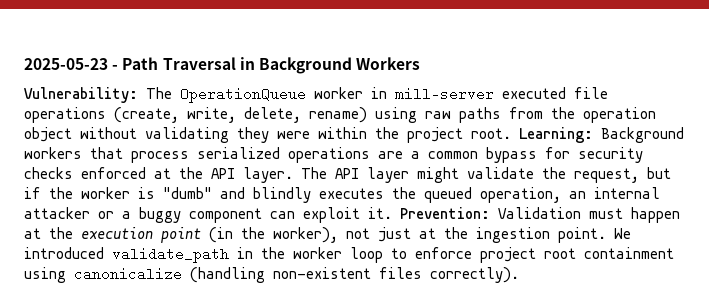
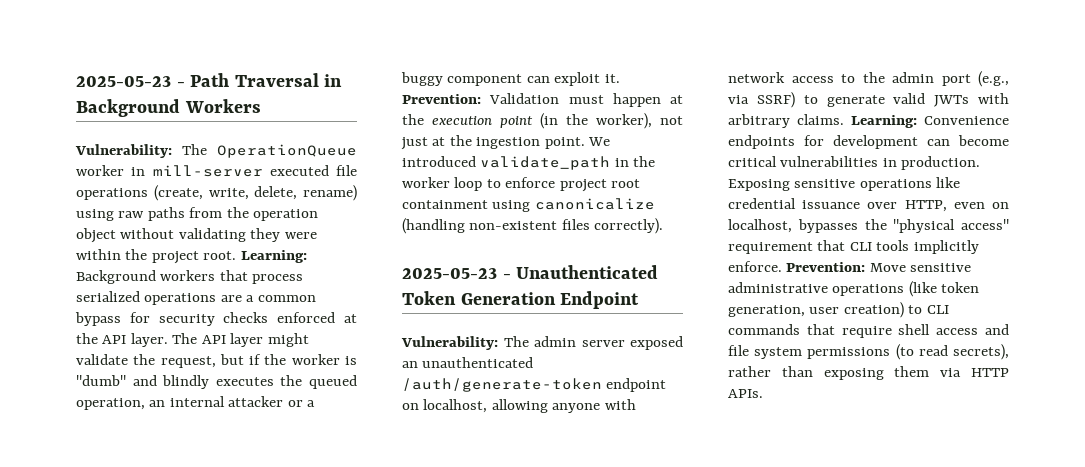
(519, 275) none -> [402,265,659,279] [402,291,640,309] [401,336,683,350] [402,357,534,368] [402,378,667,392] [402,399,636,413] [728,71,1009,87] [728,92,1009,108] [728,114,1009,128] [728,135,1009,149] [728,156,981,170] [728,177,961,191] [728,198,1009,212] [728,219,1009,233] [728,240,979,254] [728,261,972,272] [728,281,980,297] [728,302,949,318] [728,324,1009,338] [728,344,1009,360] [728,366,1009,380] [728,389,763,398] // 2025-05-23 - Unauthenticated Token Generation Endpoint // Vulnerability: The admin server exposed an unauthenticated /auth/generate-token endpoint on localhost, allowing anyone with network access to the admin port (e.g., via SSRF) to generate valid JWTs with arbitrary claims. Learning: Convenience endpoints for development can become critical vulnerabilities in production. Exposing sensitive operations like credential issuance over HTTP, even on localhost, bypasses the "physical access" requirement that CLI tools implicitly enforce. Prevention: Move sensitive administrative operations (like token generation, user creation) to CLI commands that require shell access and file system permissions (to read secrets), rather than exposing them via HTTP APIs.

